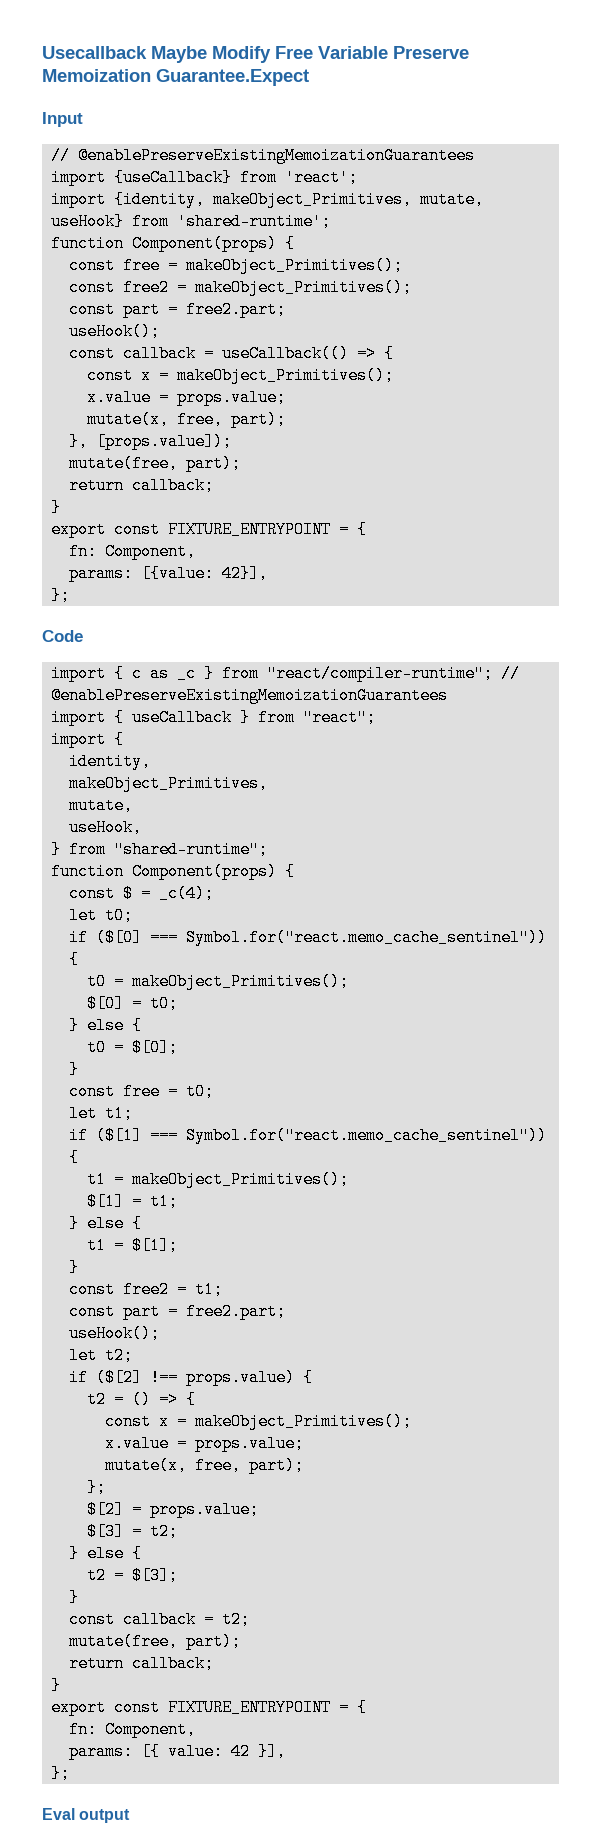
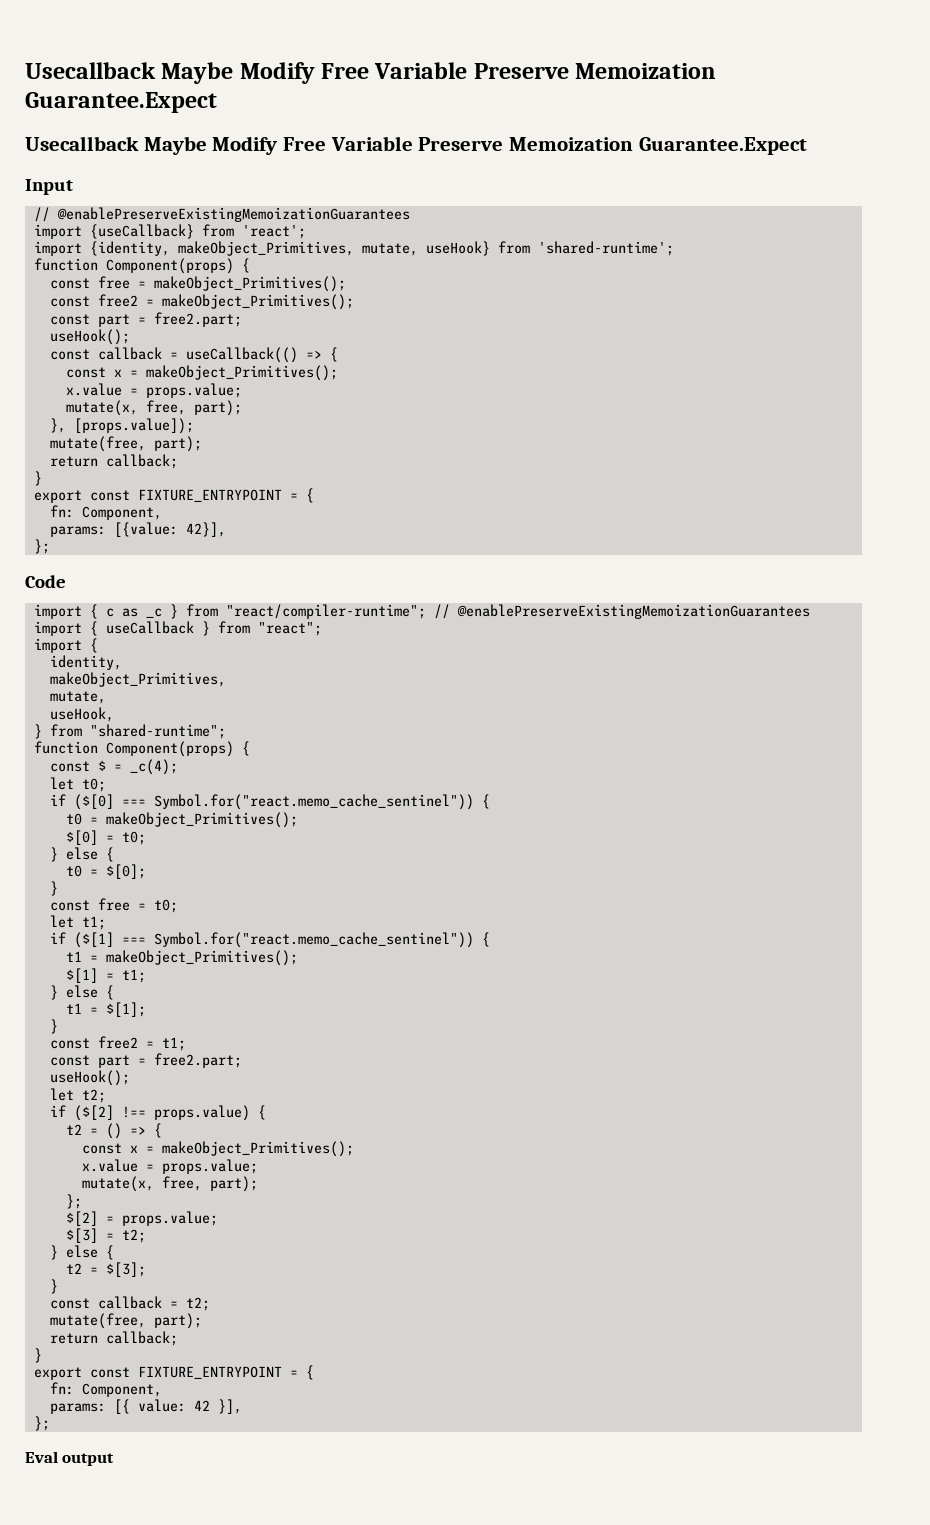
[42,46,469,63] [42,69,309,86] Usecallback Maybe Modify Free Variable Preserve Memoization Guarantee.Expect -> [25,62,717,84] [25,92,217,113] [25,136,807,155] Usecallback Maybe Modify Free Variable Preserve Memoization Guarantee.Expect // Usecallback Maybe Modify Free Variable Preserve Memoization Guarantee.Expect

